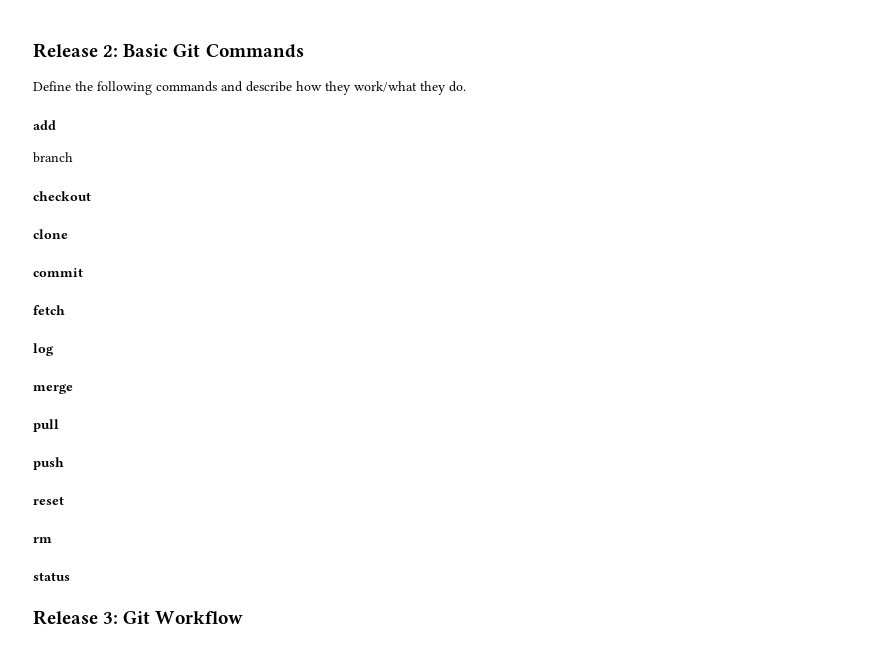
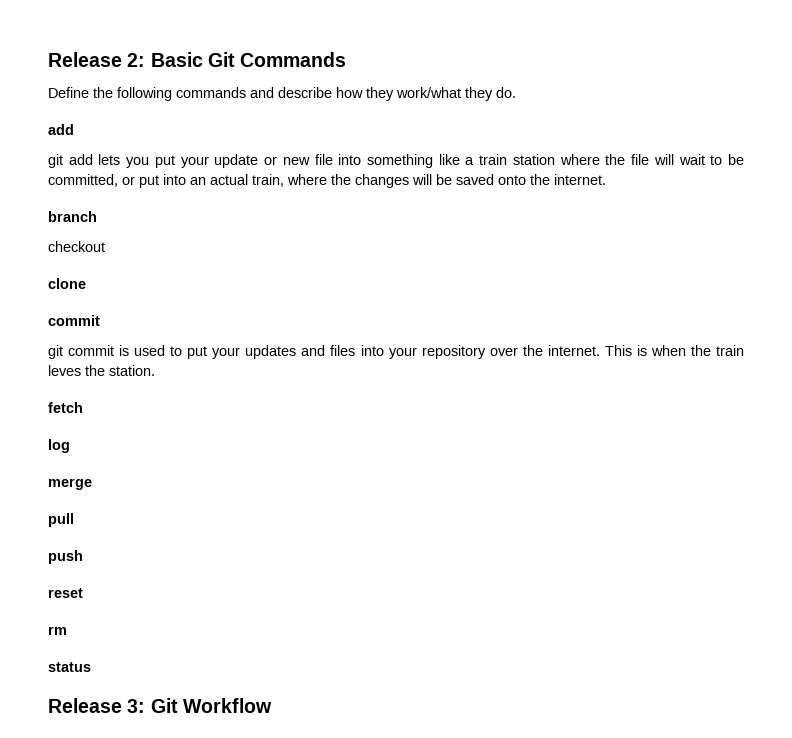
[33,152,73,163] [33,191,91,201] [33,229,68,239] [33,268,83,277] branch // checkout // clone // commit -> [48,154,745,168] [48,174,606,188] [48,211,97,222] [48,241,105,252] [48,278,86,289] [48,315,100,326] [48,345,744,359] [48,365,155,376] git add lets you put your update or new file into something like a train station where the file will wait to be committed, or put into an actual train, where the changes will be saved onto the internet. // branch // checkout // clone // commit // git commit is used to put your updates and files into your repository over the internet. This is when the train leves the station.

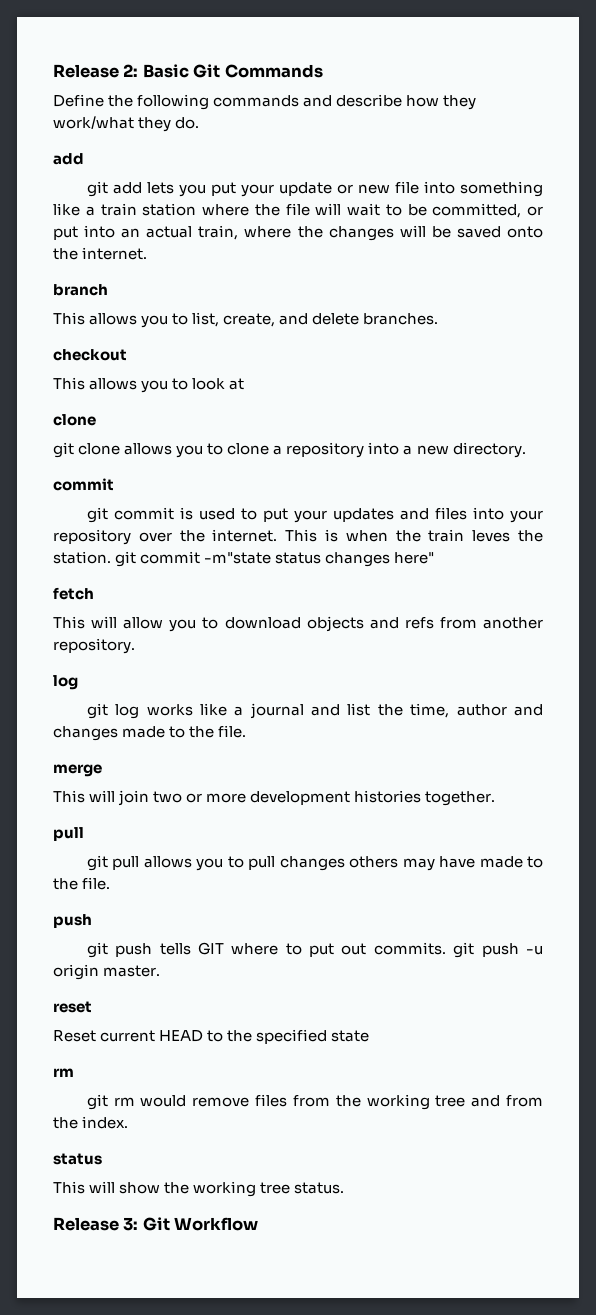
[48,241,105,252] [48,278,86,289] checkout // clone -> [53,312,439,328] [53,349,127,361] [53,377,245,393] [53,414,96,426] [53,442,526,458] This allows you to list, create, and delete branches. // checkout // This allows you to look at // clone // git clone allows you to clone a repository into a new directory.
[48,402,83,413] [48,439,70,453] [48,478,92,490] [48,513,74,527] [48,550,83,564] [48,588,83,598] [48,626,67,635] [48,662,91,672] // fetch // log // merge // pull // push // reset // rm // status -> [115,551,435,567] [53,587,94,600] [53,616,543,632] [53,638,135,654] [53,675,78,690] [86,703,543,719] [53,725,247,741] [53,764,102,777] [53,790,496,806] [53,827,84,841] [86,855,543,871] [53,877,111,890] [53,914,92,928] [86,942,543,958] [53,964,161,980] [53,1001,92,1013] [53,1029,370,1044] [53,1068,74,1077] [86,1094,543,1110] [53,1116,129,1129] [53,1153,102,1165] [53,1181,345,1197] git commit -m"state status changes here" // fetch // This will allow you to download objects and refs from another repository. // log // git log works like a journal and list the time, author and changes made to the file. // merge // This will join two or more development histories together. // pull // git pull allows you to pull changes others may have made to the file. // push // git push tells GIT where to put out commits. git push -u origin master. // reset // Reset current HEAD to the specified state // rm // git rm would remove files from the working tree and from the index. // status // This will show the working tree status.

